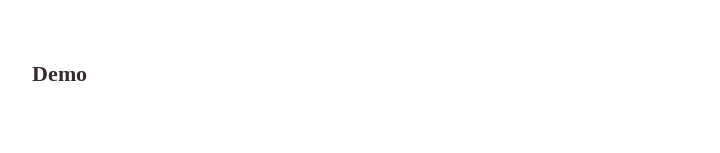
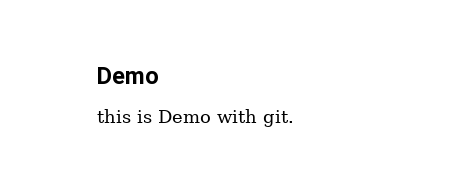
[32,67,87,81] Demo -> [97,67,159,84] [97,109,294,127] Demo // this is Demo with git.

